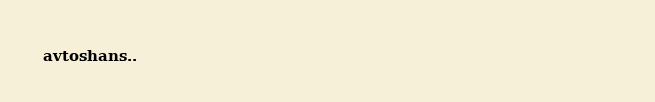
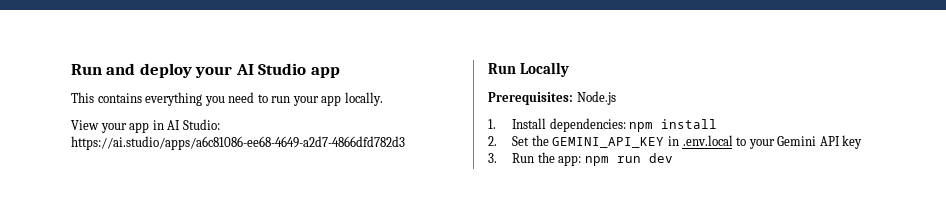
[43,50,137,61] avtoshans.. -> [71,63,340,78] [71,92,383,106] [71,119,220,133] [71,136,405,150] [488,62,570,77] [488,91,616,105] [488,118,718,132] [488,135,863,149] [488,152,673,166] Run and deploy your AI Studio app // This contains everything you need to run your app locally. // View your app in AI Studio: https://ai.studio/apps/a6c81086-ee68-4649-a2d7-4866dfd782d3 // Run Locally // Prerequisites: Node.js // 1. Install dependencies: npm install // 2. Set the GEMINI_API_KEY in .env.local to your Gemini API key // 3. Run the app: npm run dev

